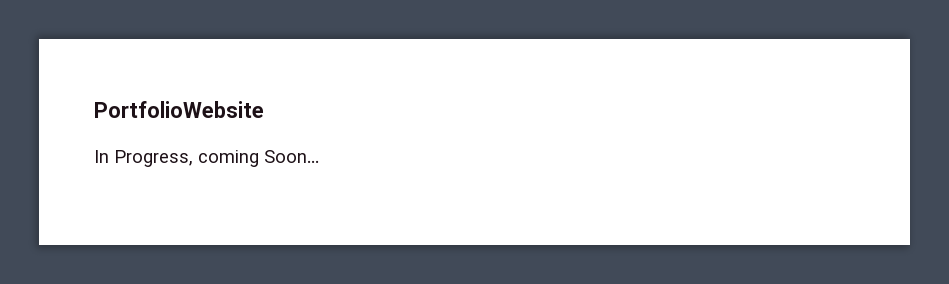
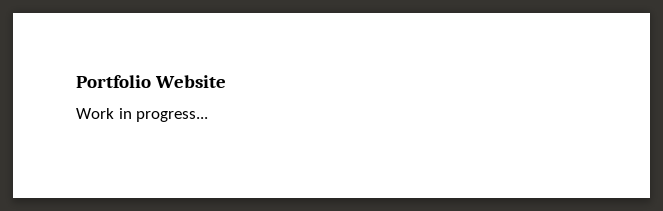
[94,101,264,118] [94,150,319,167] PortfolioWebsite // In Progress, coming Soon... -> [76,75,227,88] [76,108,209,122] Portfolio Website // Work in progress...

